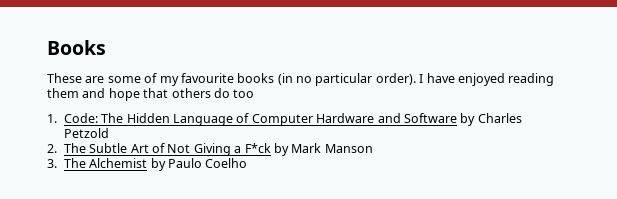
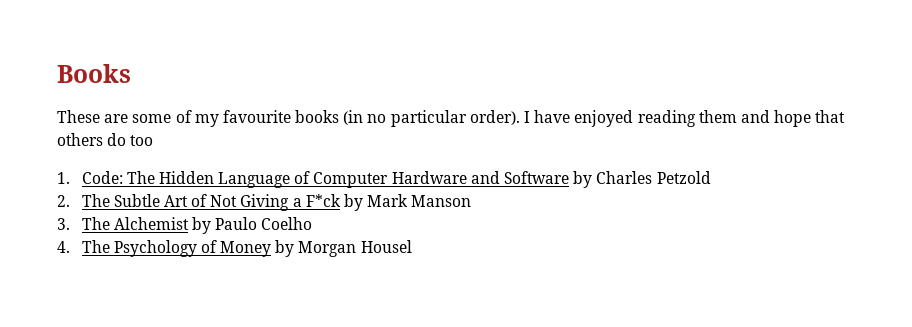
(248, 163) none -> [57,240,412,257] // 4. The Psychology of Money by Morgan Housel

